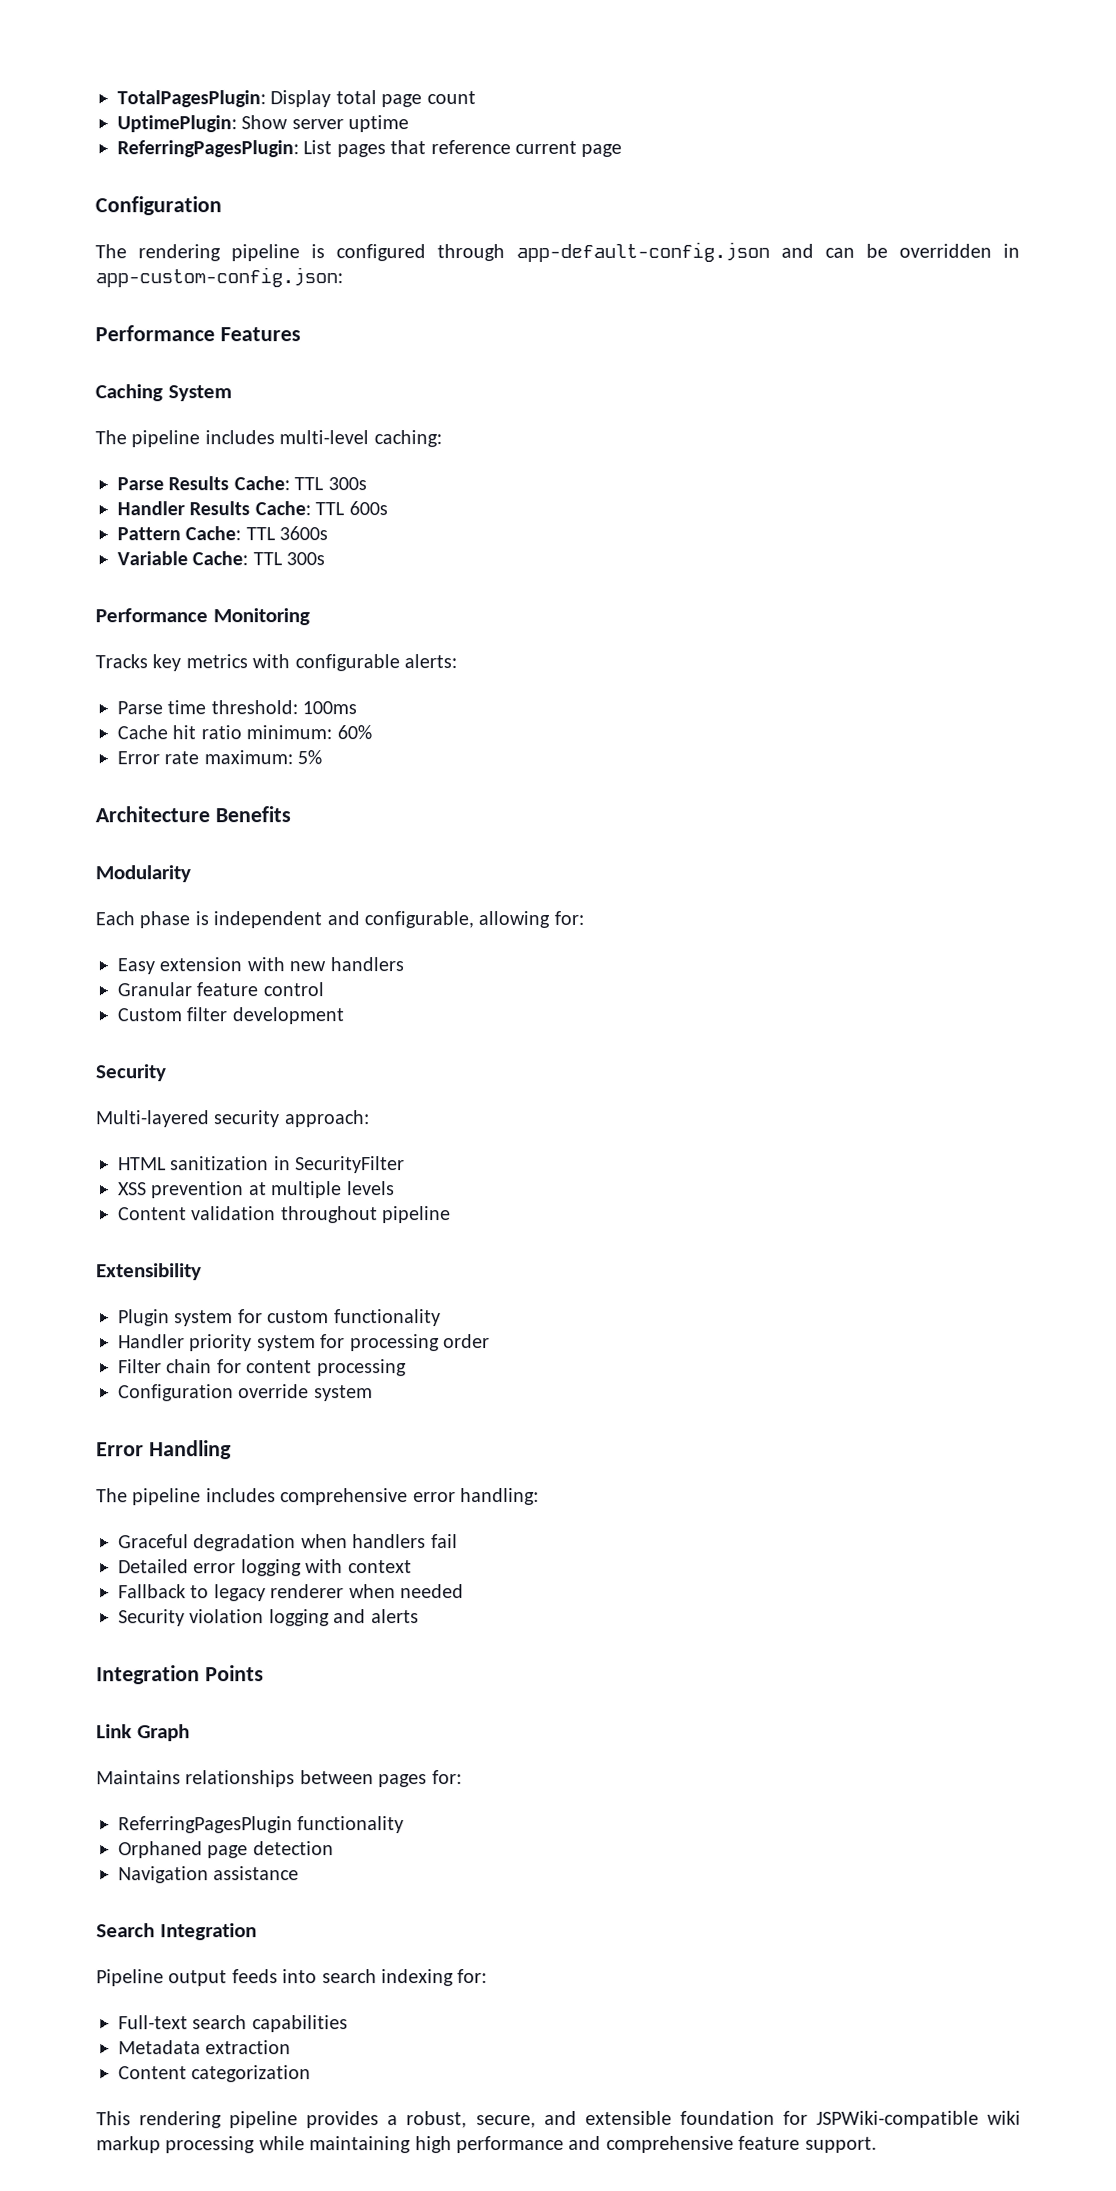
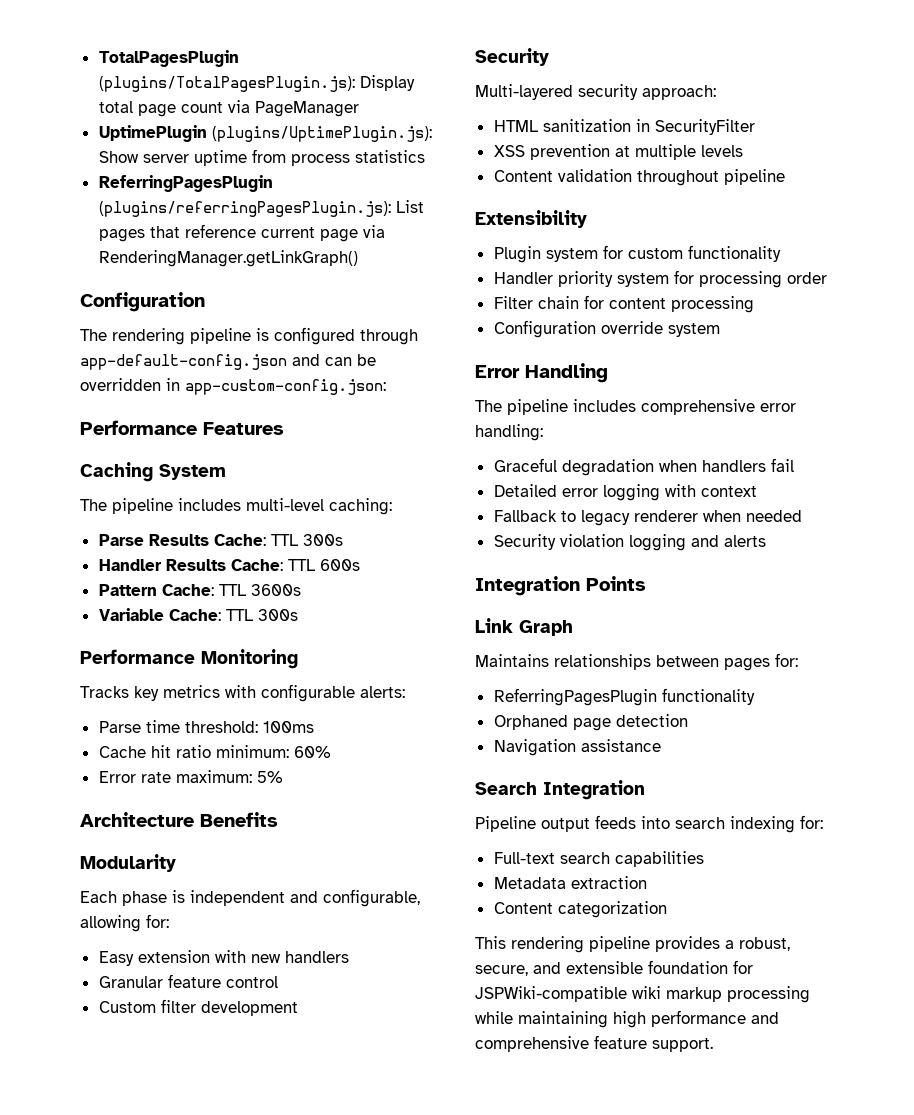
[117,90,266,108] TotalPagesPlugin: -> [98,50,239,67] [98,76,355,92] TotalPagesPlugin (plugins/TotalPagesPlugin.js):
[117,115,237,133] // UptimePlugin: -> [227,100,359,117] [98,125,432,142] via PageManager // UptimePlugin (plugins/UptimePlugin.js):
[117,140,299,158] // ReferringPagesPlugin: -> [251,149,425,166] [98,175,273,192] [98,201,391,217] from process statistics // ReferringPagesPlugin (plugins/referringPagesPlugin.js):
(623, 150) none -> [362,225,385,238] [98,250,358,267] via RenderingManager.getLinkGraph()

